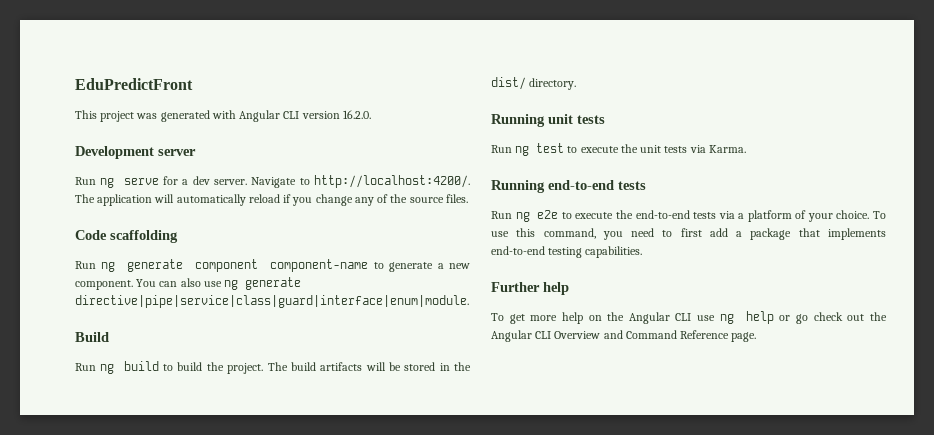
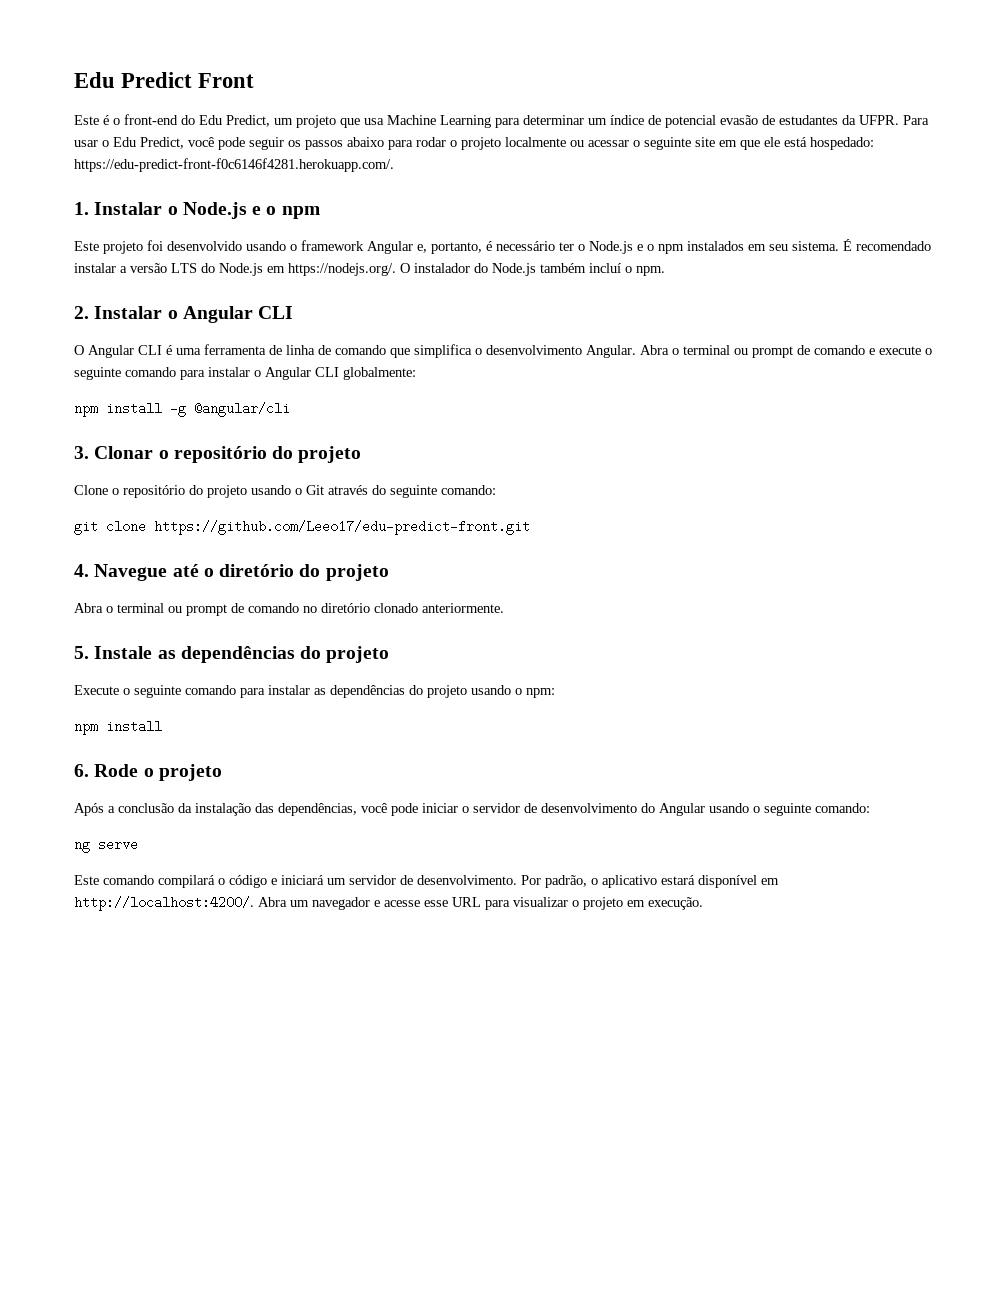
[75,78,193,90] [75,110,371,122] [75,146,196,159] [75,175,470,188] [75,194,468,206] [75,230,178,243] [75,259,470,272] [75,277,302,290] [75,295,469,308] [75,332,109,342] [75,361,472,374] [491,77,577,90] [491,114,605,127] [491,143,746,156] [491,180,646,193] [491,210,886,222] [491,228,886,240] [491,246,643,258] [491,282,569,295] [491,311,887,324] [491,330,757,342] EduPredictFront // This project was generated with Angular CLI version 16.2.0. // Development server // Run ng serve for a dev server. Navigate to http://localhost:4200/. The application will automatically reload if you change any of the source files. // Code scaffolding // Run ng generate component component-name to generate a new component. You can also use ng generate directive|pipe|service|class|guard|interface|enum|module. // Build // Run ng build to build the project. The build artifacts will be stored in the dist/ directory. // Running unit tests // Run ng test to execute the unit tests via Karma. // Running end-to-end tests // Run ng e2e to execute the end-to-end tests via a platform of your choice. To use this command, you need to first add a package that implements end-to-end testing capabilities. // Further help // To get more help on the Angular CLI use ng help or go check out the Angular CLI Overview and Command Reference page. -> [74,72,255,88] [74,114,929,128] [74,137,874,150] [74,158,394,172] [74,202,320,219] [74,239,931,254] [74,263,665,276] [74,306,294,323] [74,344,932,358] [74,367,416,380] [74,402,290,417] [74,446,362,463] [74,485,496,498] [74,520,530,535] [74,564,389,581] [74,603,504,616] [74,646,390,663] [74,685,555,698] [74,720,162,735] [74,764,222,781] [74,803,870,816] [74,838,138,853] [74,875,779,888] [74,896,703,911] Edu Predict Front // Este é o front-end do Edu Predict, um projeto que usa Machine Learning para determinar um índice de potencial evasão de estudantes da UFPR. Para usar o Edu Predict, você pode seguir os passos abaixo para rodar o projeto localmente ou acessar o seguinte site em que ele está hospedado: https://edu-predict-front-f0c6146f4281.herokuapp.com/. // 1. Instalar o Node.js e o npm // Este projeto foi desenvolvido usando o framework Angular e, portanto, é necessário ter o Node.js e o npm instalados em seu sistema. É recomendado instalar a versão LTS do Node.js em https://nodejs.org/. O instalador do Node.js também incluí o npm. // 2. Instalar o Angular CLI // O Angular CLI é uma ferramenta de linha de comando que simplifica o desenvolvimento Angular. Abra o terminal ou prompt de comando e execute o seguinte comando para instalar o Angular CLI globalmente: // npm install -g @angular/cli // 3. Clonar o repositório do projeto // Clone o repositório do projeto usando o Git através do seguinte comando: // git clone https://github.com/Leeo17/edu-predict-front.git // 4. Navegue até o diretório do projeto // Abra o terminal ou prompt de comando no diretório clonado anteriormente. // 5. Instale as dependências do projeto // Execute o seguinte comando para instalar as dependências do projeto usando o npm: // npm install // 6. Rode o projeto // Após a conclusão da instalação das dependências, você pode iniciar o servidor de desenvolvimento do Angular usando o seguinte comando: // ng serve // Este comando compilará o código e iniciará um servidor de desenvolvimento. Por padrão, o aplicativo estará disponível em http://localhost:4200/. Abra um navegador e acesse esse URL para visualizar o projeto em execução.

